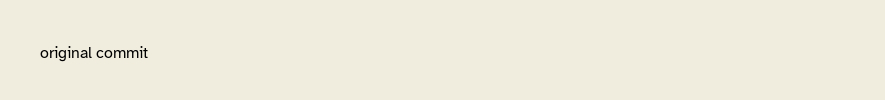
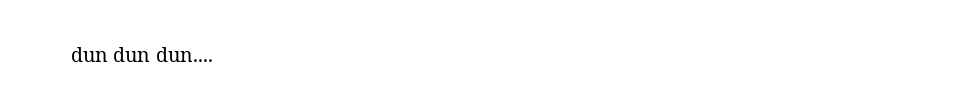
[40,46,149,62] original commit -> [71,47,213,62] dun dun dun....

